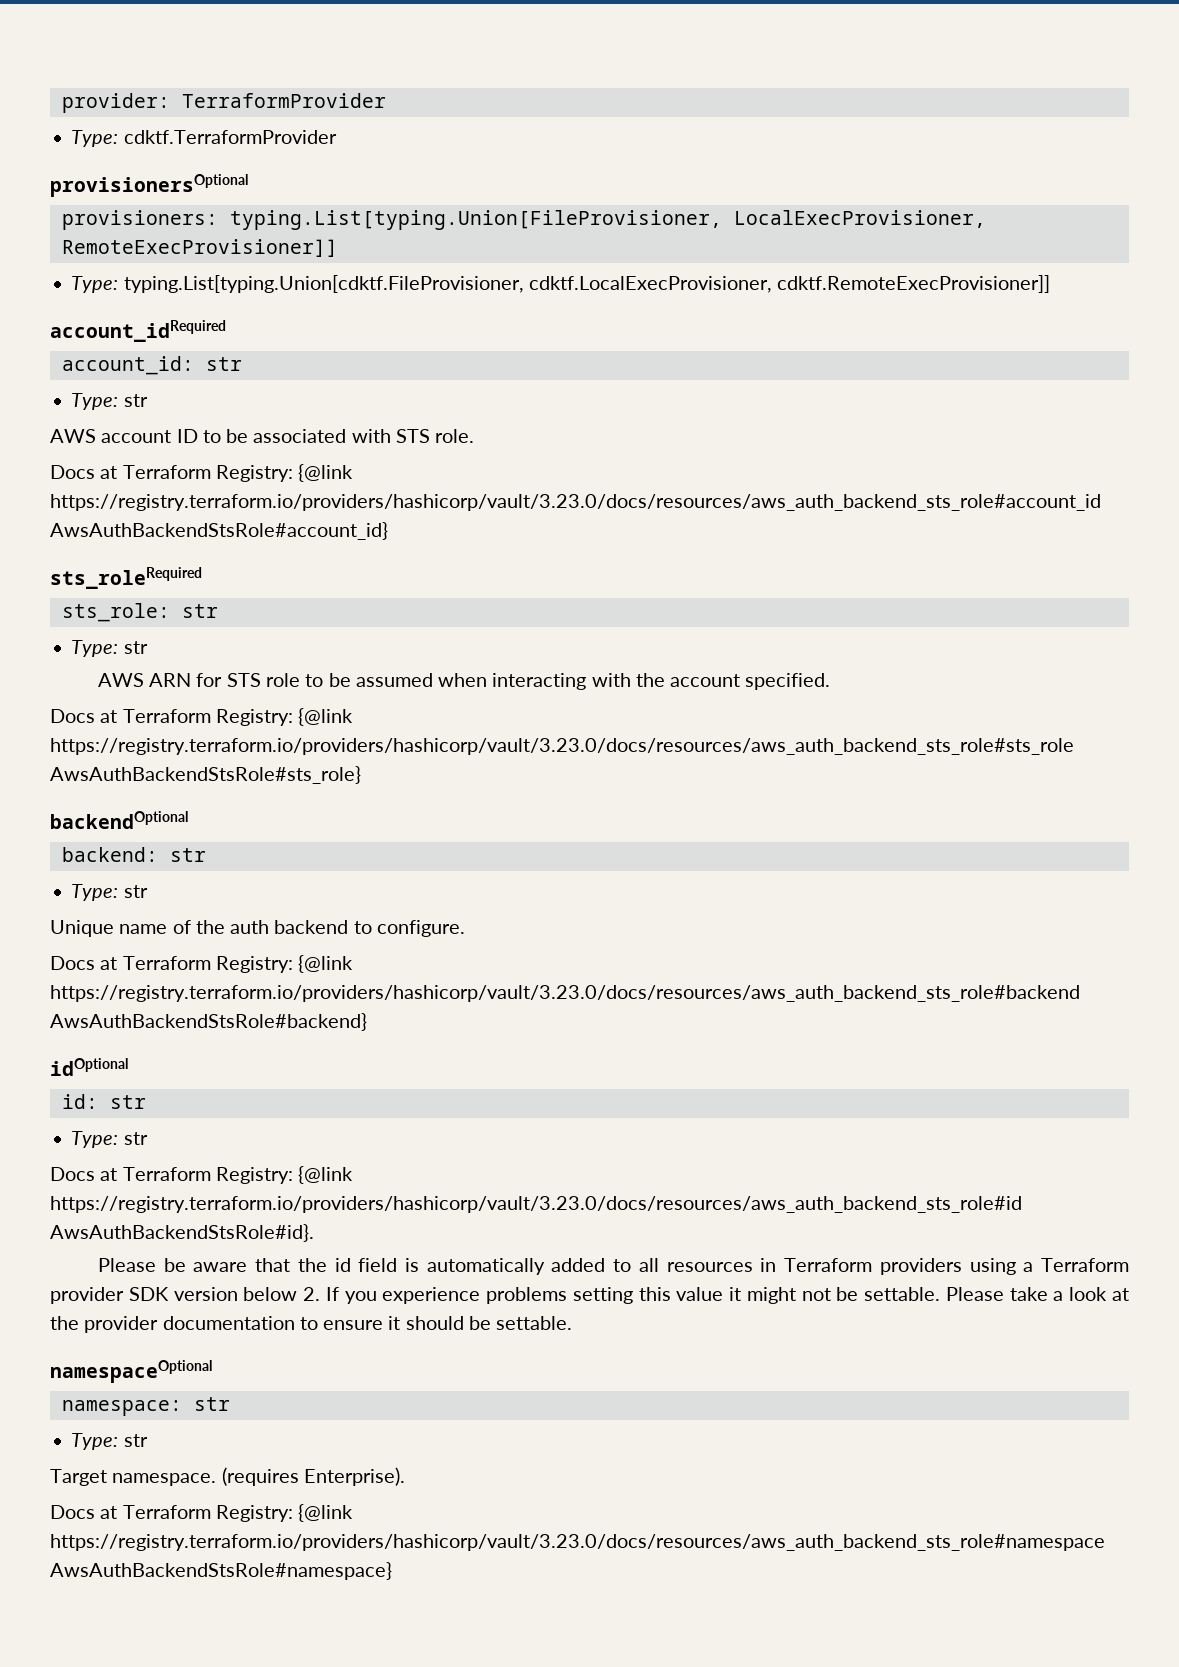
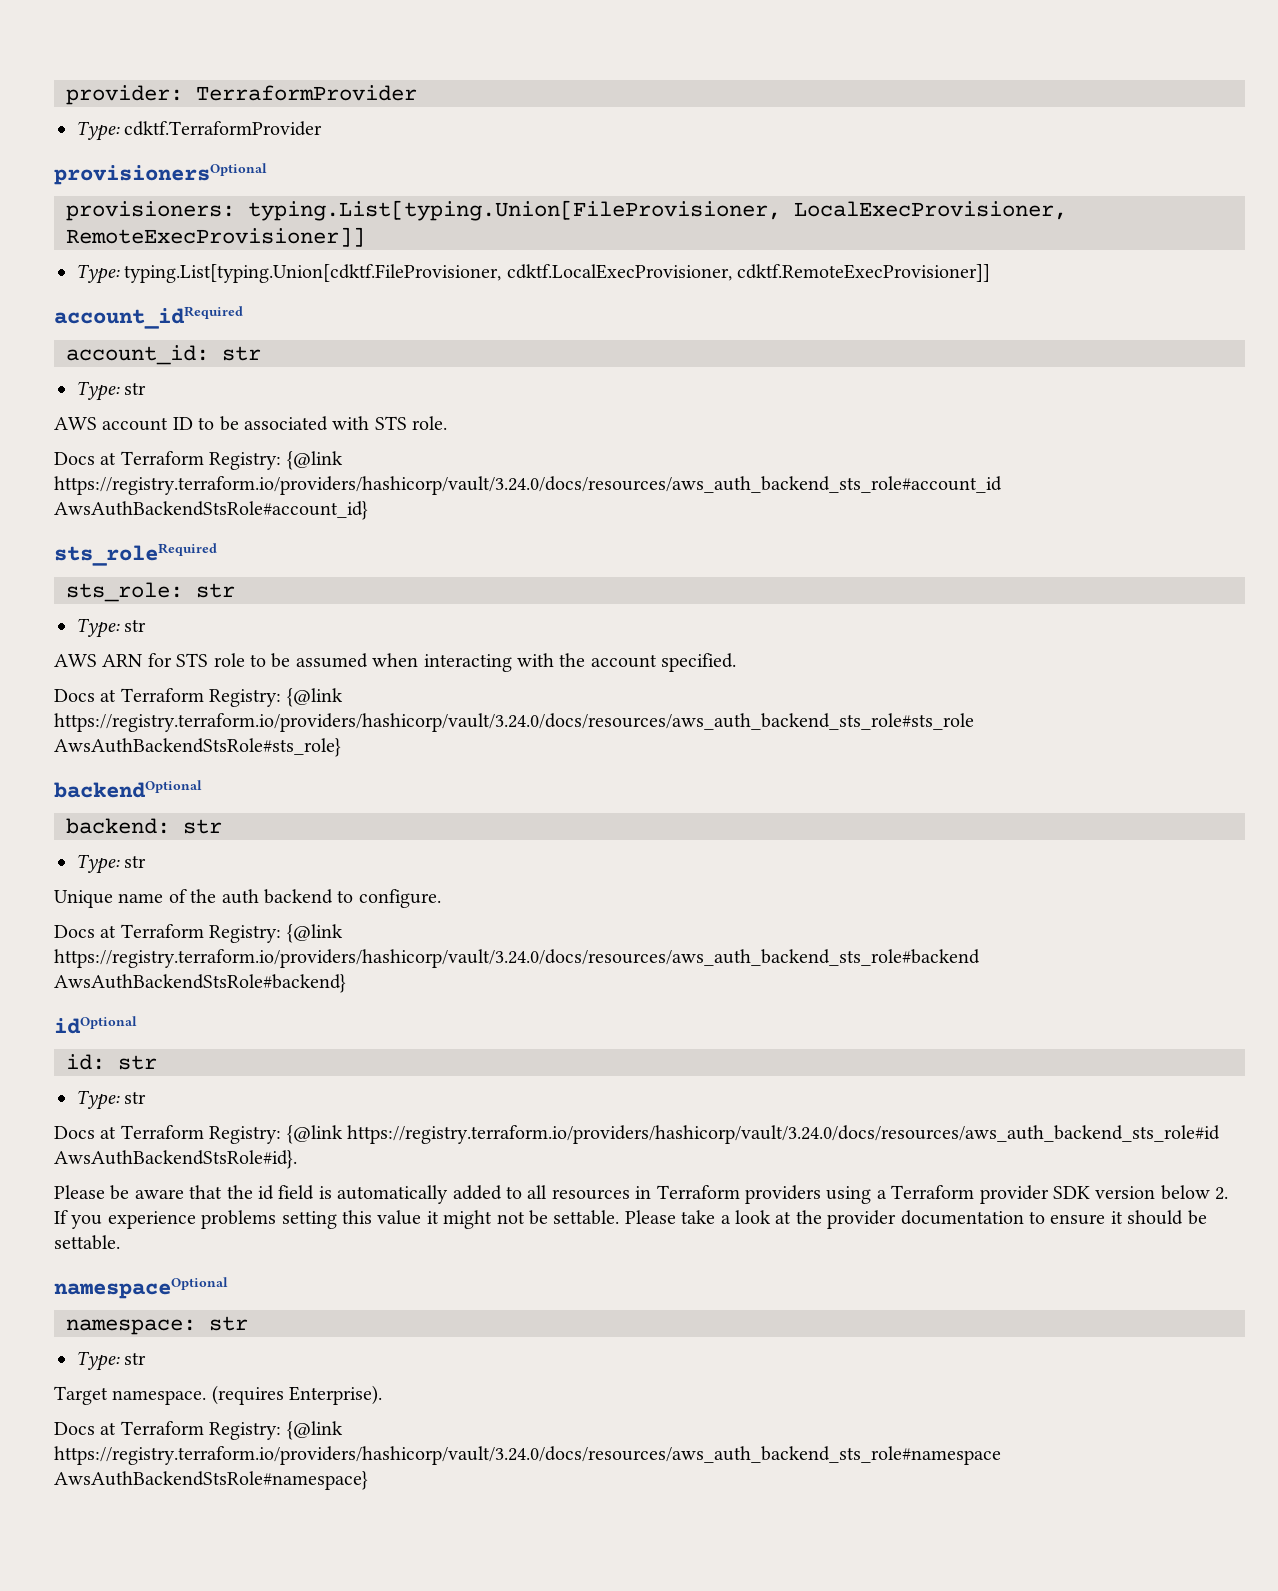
[50,494,1101,511] https://registry.terraform.io/providers/hashicorp/vault/3.23.0/docs/resources/aws_auth_backend_sts_role#account_id -> [54,476,1002,495] https://registry.terraform.io/providers/hashicorp/vault/3.24.0/docs/resources/aws_auth_backend_sts_role#account_id
[50,738,1074,755] https://registry.terraform.io/providers/hashicorp/vault/3.23.0/docs/resources/aws_auth_backend_sts_role#sts_role -> [54,713,974,732] https://registry.terraform.io/providers/hashicorp/vault/3.24.0/docs/resources/aws_auth_backend_sts_role#sts_role
[50,985,1080,1002] https://registry.terraform.io/providers/hashicorp/vault/3.23.0/docs/resources/aws_auth_backend_sts_role#backend -> [54,949,980,968] https://registry.terraform.io/providers/hashicorp/vault/3.24.0/docs/resources/aws_auth_backend_sts_role#backend
[50,1196,1022,1213] https://registry.terraform.io/providers/hashicorp/vault/3.23.0/docs/resources/aws_auth_backend_sts_role#id -> [347,1125,1220,1144] https://registry.terraform.io/providers/hashicorp/vault/3.24.0/docs/resources/aws_auth_backend_sts_role#id
[50,1534,1105,1551] https://registry.terraform.io/providers/hashicorp/vault/3.23.0/docs/resources/aws_auth_backend_sts_role#namespace -> [54,1446,1001,1465] https://registry.terraform.io/providers/hashicorp/vault/3.24.0/docs/resources/aws_auth_backend_sts_role#namespace

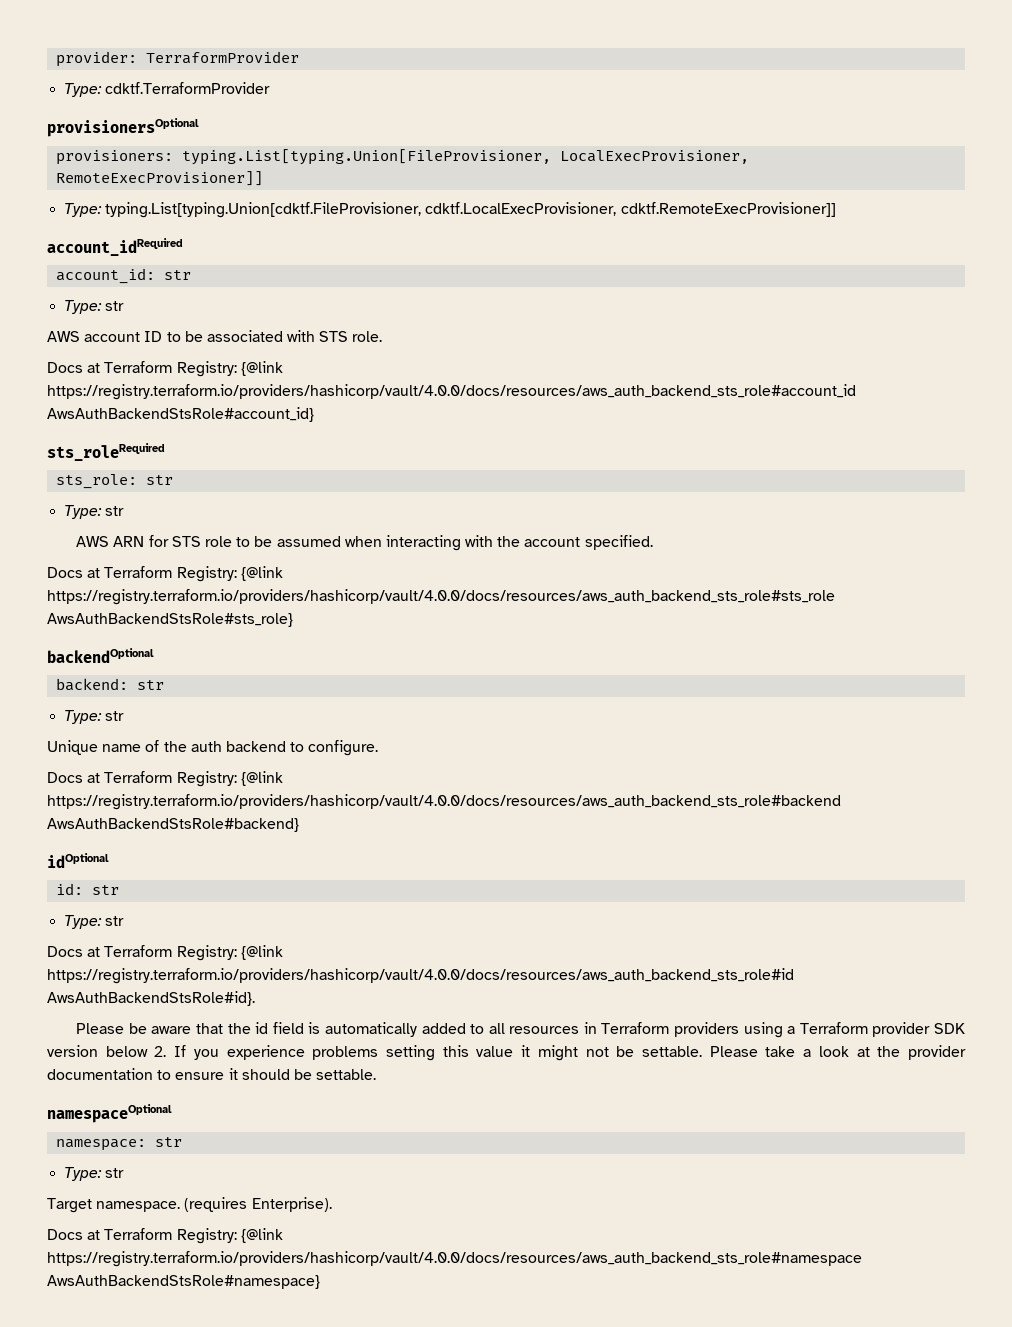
[54,476,1002,495] https://registry.terraform.io/providers/hashicorp/vault/3.24.0/docs/resources/aws_auth_backend_sts_role#account_id -> [47,384,856,400] https://registry.terraform.io/providers/hashicorp/vault/4.0.0/docs/resources/aws_auth_backend_sts_role#account_id
[54,713,974,732] https://registry.terraform.io/providers/hashicorp/vault/3.24.0/docs/resources/aws_auth_backend_sts_role#sts_role -> [47,589,835,605] https://registry.terraform.io/providers/hashicorp/vault/4.0.0/docs/resources/aws_auth_backend_sts_role#sts_role
[54,949,980,968] https://registry.terraform.io/providers/hashicorp/vault/3.24.0/docs/resources/aws_auth_backend_sts_role#backend -> [47,794,841,810] https://registry.terraform.io/providers/hashicorp/vault/4.0.0/docs/resources/aws_auth_backend_sts_role#backend
[347,1125,1220,1144] https://registry.terraform.io/providers/hashicorp/vault/3.24.0/docs/resources/aws_auth_backend_sts_role#id -> [47,968,794,984] https://registry.terraform.io/providers/hashicorp/vault/4.0.0/docs/resources/aws_auth_backend_sts_role#id
[54,1446,1001,1465] https://registry.terraform.io/providers/hashicorp/vault/3.24.0/docs/resources/aws_auth_backend_sts_role#namespace -> [47,1251,862,1267] https://registry.terraform.io/providers/hashicorp/vault/4.0.0/docs/resources/aws_auth_backend_sts_role#namespace

